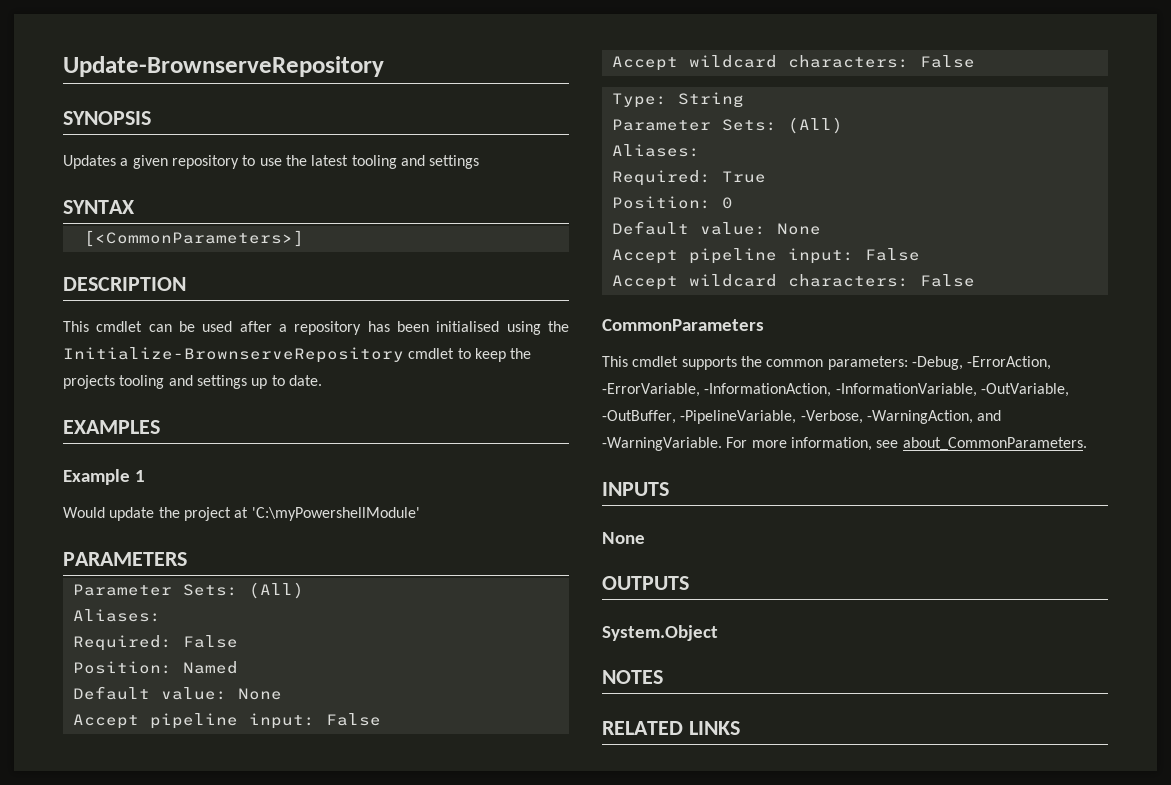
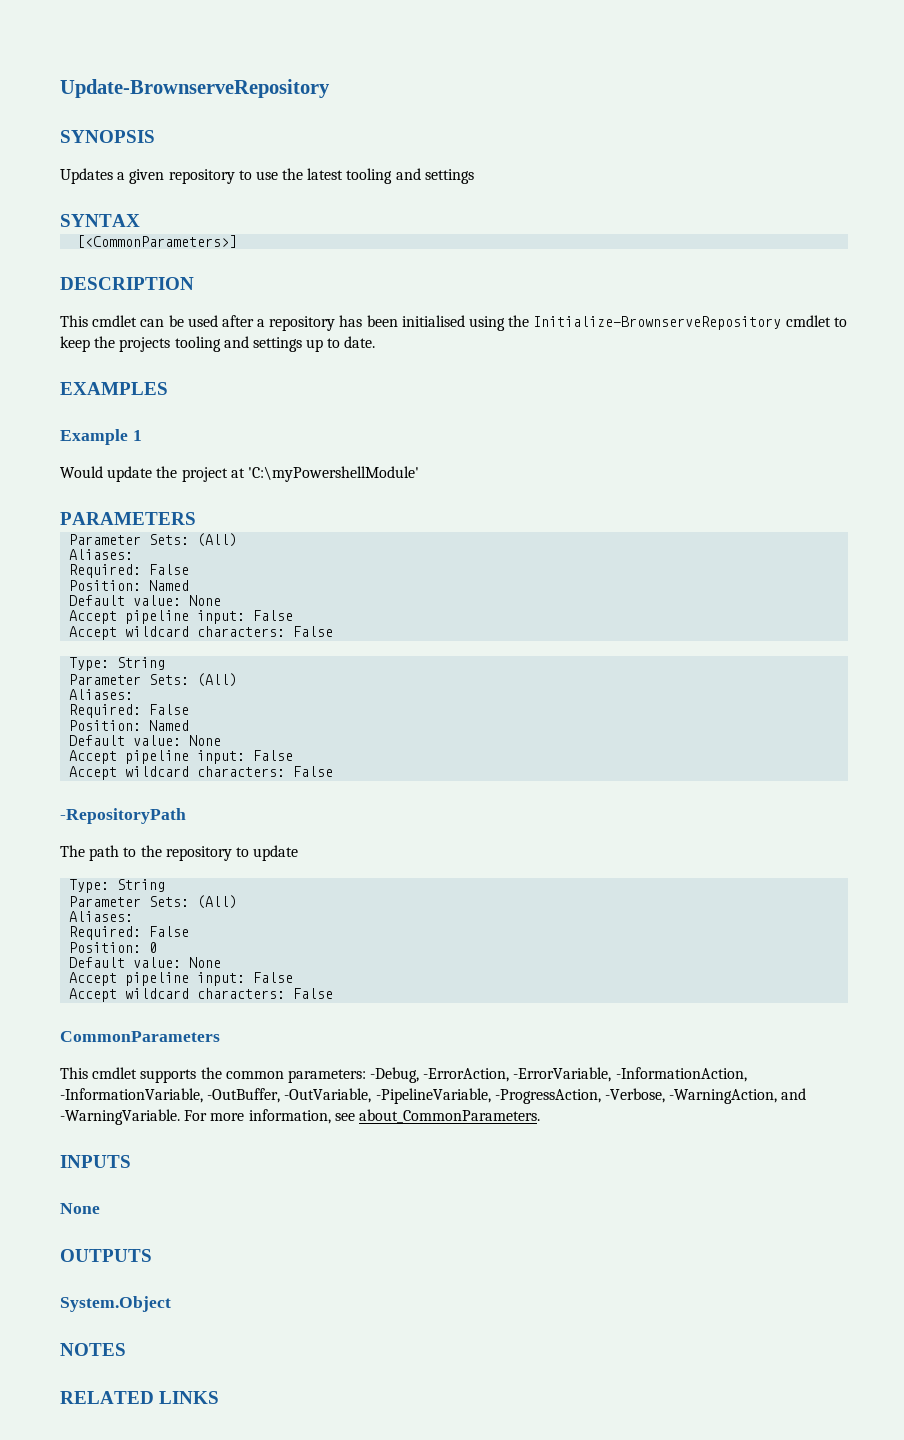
[721,171,766,183] True -> [149,704,190,715] [69,720,190,731] [69,735,222,746] [69,750,294,764] [69,766,334,780] [60,808,186,824] [60,845,299,861] [69,879,166,893] [69,895,238,909] [69,911,134,922] [69,926,190,940] False // Position: Named // Default value: None // Accept pipeline input: False // Accept wildcard characters: False // -RepositoryPath // The path to the repository to update // Type: String // Parameter Sets: (All) // Aliases: // Required: False
[980,383,1069,397] [602,410,797,424] -OutVariable, -OutBuffer, -PipelineVariable, -> [207,1088,601,1104] -OutBuffer, -OutVariable, -PipelineVariable, -ProgressAction,

